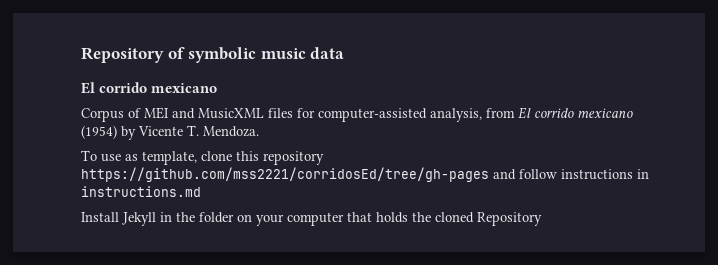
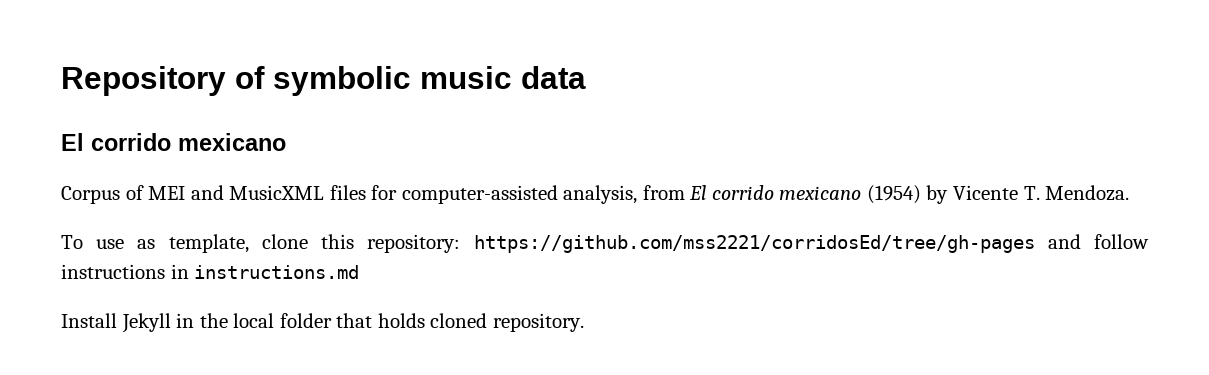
[263,151,324,165] repository -> [367,234,461,253] repository:
[199,212,542,226] folder on your computer that holds the cloned Repository -> [233,313,584,332] local folder that holds cloned repository.

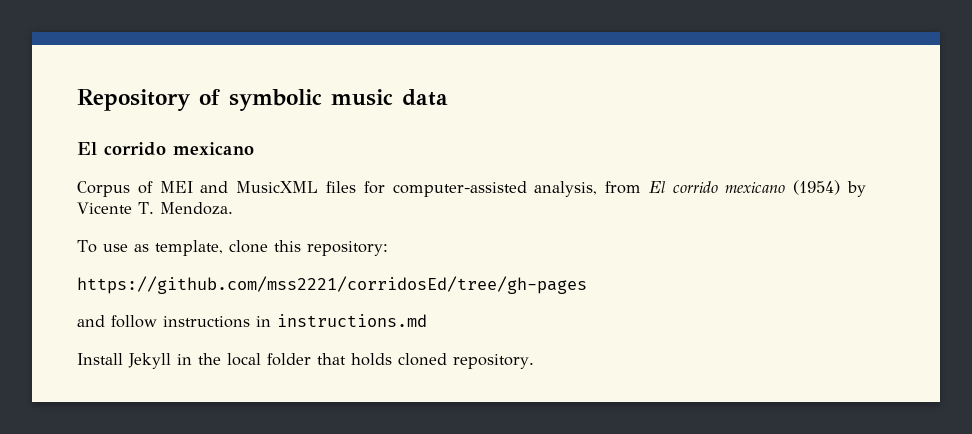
(461, 243) none -> (388, 248) //
(1035, 244) none -> (587, 285) //

